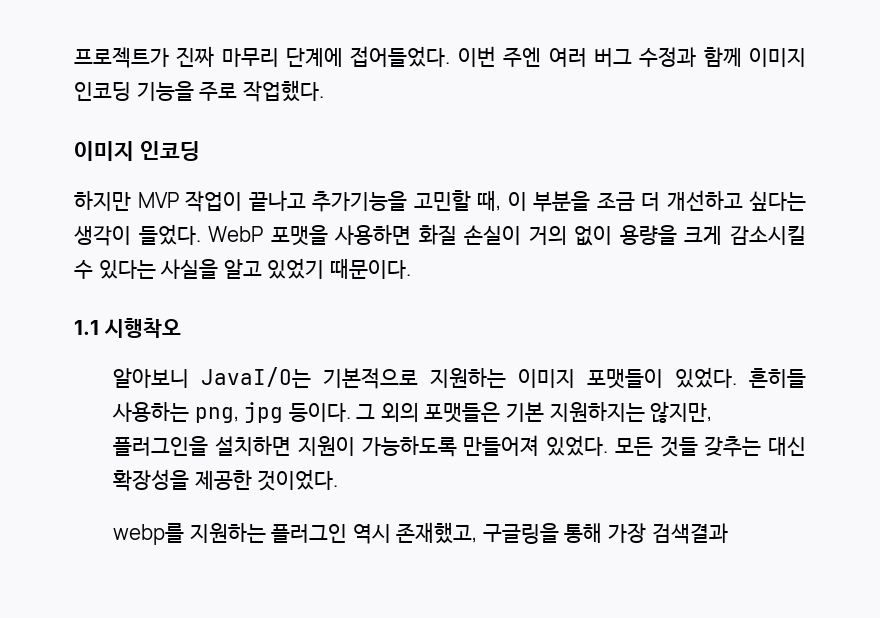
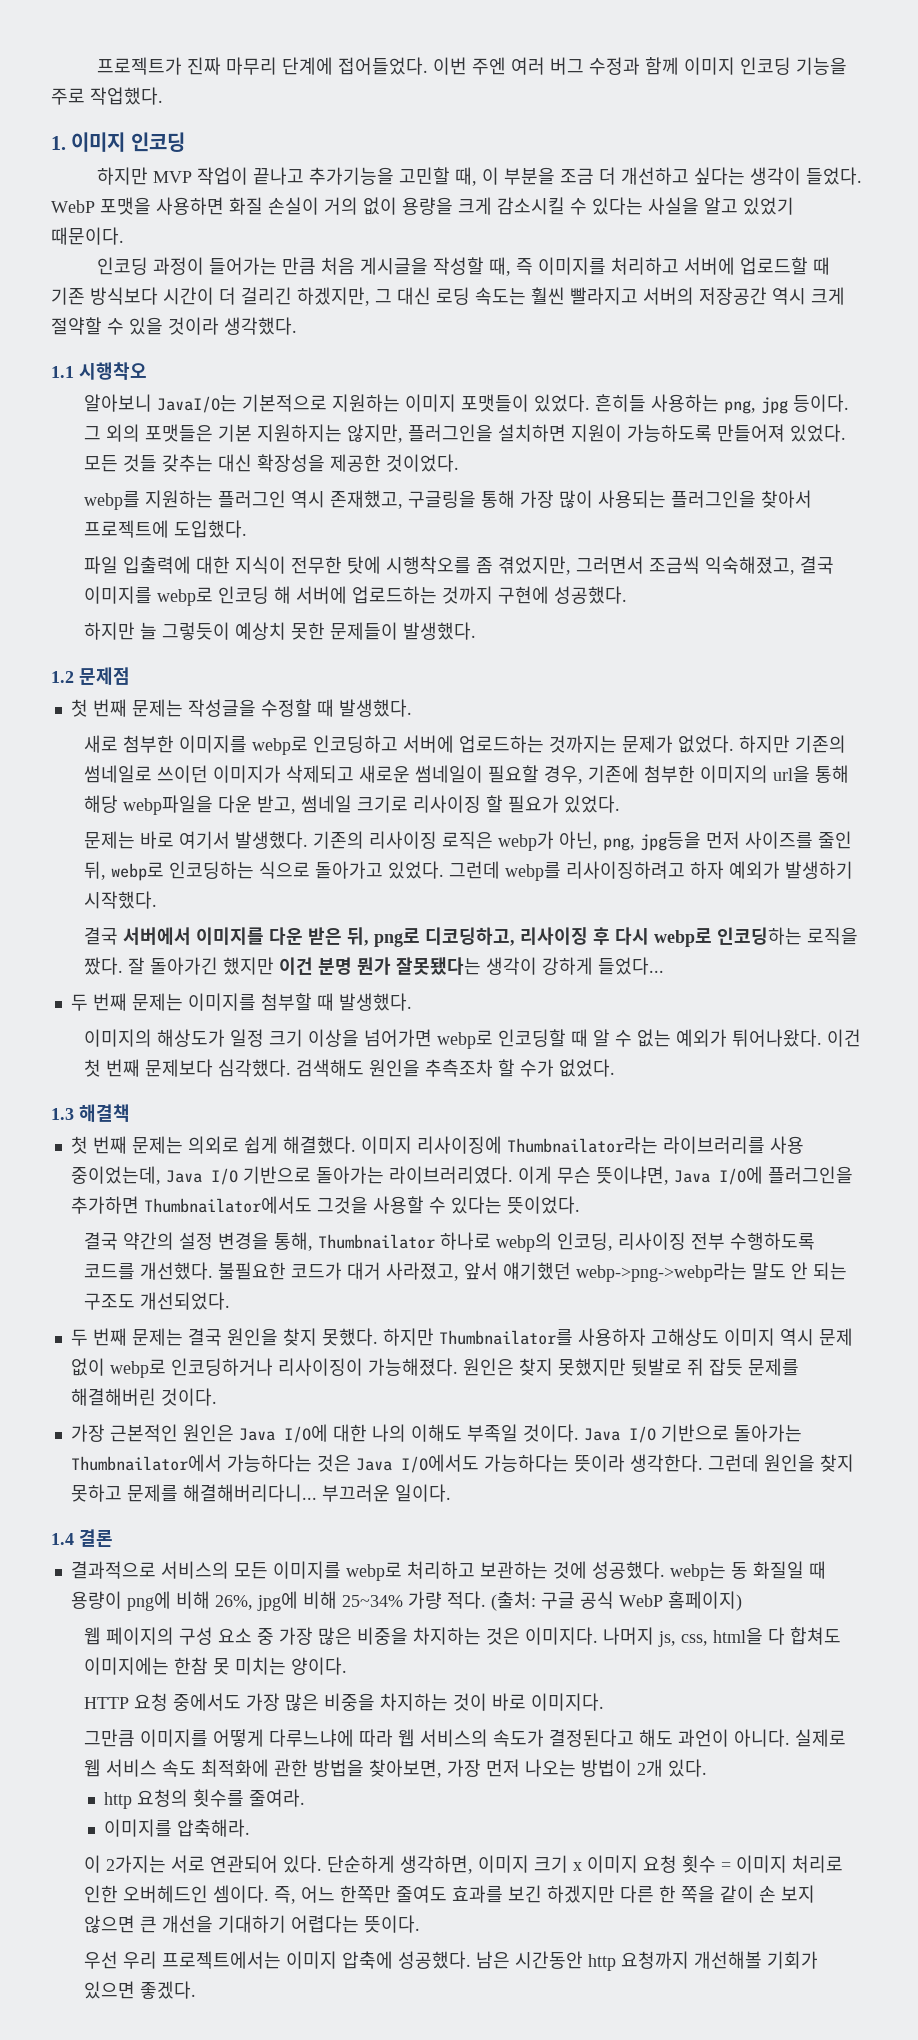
(324, 91) none -> [51,136,66,150] 1.
(411, 268) none -> [97,257,831,276] [51,287,845,306] [51,317,297,335] // 인코딩 과정이 들어가는 만큼 처음 게시글을 작성할 때, 즉 이미지를 처리하고 서버에 업로드할 때 기존 방식보다 시간이 더 걸리긴 하겠지만, 그 대신 로딩 속도는 훨씬 빨라지고 서버의 저장공간 역시 크게 절약할 수 있을 것이라 생각했다.
[651,523,728,544] 검색결과 -> [559,490,813,508] [84,520,248,538] [84,556,835,575] [84,586,628,606] [84,622,477,640] [51,667,130,685] [70,699,412,717] [84,735,847,755] [84,765,850,784] [84,795,621,815] [84,831,853,851] [84,861,854,881] [84,891,158,909] [84,927,859,947] [84,957,665,975] [70,993,412,1011] [84,1029,862,1049] [84,1059,616,1077] [51,1104,130,1122] [70,1136,804,1154] [70,1166,853,1185] [70,1196,580,1214] [84,1232,816,1252] [84,1262,848,1282] [84,1292,231,1310] [70,1328,853,1346] [70,1358,799,1378] [70,1388,217,1406] [70,1424,802,1443] [70,1454,854,1473] [70,1484,451,1502] [51,1529,113,1547] [70,1561,826,1581] [70,1591,742,1611] [84,1627,842,1647] [84,1657,348,1675] [84,1693,605,1711] [84,1729,847,1747] [84,1759,708,1778] [104,1789,306,1809] [104,1819,251,1837] [84,1855,844,1874] [84,1885,816,1904] [84,1915,421,1933] [84,1951,819,1971] [84,1981,197,1999] 많이 사용되는 플러그인을 찾아서 프로젝트에 도입했다. // 파일 입출력에 대한 지식이 전무한 탓에 시행착오를 좀 겪었지만, 그러면서 조금씩 익숙해졌고, 결국 이미지를 webp로 인코딩 해 서버에 업로드하는 것까지 구현에 성공했다. // 하지만 늘 그렇듯이 예상치 못한 문제들이 발생했다. // 1.2 문제점 // 첫 번째 문제는 작성글을 수정할 때 발생했다. // 새로 첨부한 이미지를 webp로 인코딩하고 서버에 업로드하는 것까지는 문제가 없었다. 하지만 기존의 썸네일로 쓰이던 이미지가 삭제되고 새로운 썸네일이 필요할 경우, 기존에 첨부한 이미지의 url을 통해 해당 webp파일을 다운 받고, 썸네일 크기로 리사이징 할 필요가 있었다. // 문제는 바로 여기서 발생했다. 기존의 리사이징 로직은 webp가 아닌, png, jpg등을 먼저 사이즈를 줄인 뒤, webp로 인코딩하는 식으로 돌아가고 있었다. 그런데 webp를 리사이징하려고 하자 예외가 발생하기 시작했다. // 결국 서버에서 이미지를 다운 받은 뒤, png로 디코딩하고, 리사이징 후 다시 webp로 인코딩하는 로직을 짰다. 잘 돌아가긴 했지만 이건 분명 뭔가 잘못됐다는 생각이 강하게 들었다... // 두 번째 문제는 이미지를 첨부할 때 발생했다. // 이미지의 해상도가 일정 크기 이상을 넘어가면 webp로 인코딩할 때 알 수 없는 예외가 튀어나왔다. 이건 첫 번째 문제보다 심각했다. 검색해도 원인을 추측조차 할 수가 없었다. // 1.3 해결책 // 첫 번째 문제는 의외로 쉽게 해결했다. 이미지 리사이징에 Thumbnailator라는 라이브러리를 사용 중이었는데, Java I/O 기반으로 돌아가는 라이브러리였다. 이게 무슨 뜻이냐면, Java I/O에 플러그인을 추가하면 Thumbnailator에서도 그것을 사용할 수 있다는 뜻이었다. // 결국 약간의 설정 변경을 통해, Thumbnailator 하나로 webp의 인코딩, 리사이징 전부 수행하도록 코드를 개선했다. 불필요한 코드가 대거 사라졌고, 앞서 얘기했던 webp->png->webp라는 말도 안 되는 구조도 개선되었다. // 두 번째 문제는 결국 원인을 찾지 못했다. 하지만 Thumbnailator를 사용하자 고해상도 이미지 역시 문제 없이 webp로 인코딩하거나 리사이징이 가능해졌다. 원인은 찾지 못했지만 뒷발로 쥐 잡듯 문제를 해결해버린 것이다. // 가장 근본적인 원인은 Java I/O에 대한 나의 이해도 부족일 것이다. Java I/O 기반으로 돌아가는 Thumbnailator에서 가능하다는 것은 Java I/O에서도 가능하다는 뜻이라 생각한다. 그런데 원인을 찾지 못하고 문제를 해결해버리다니... 부끄러운 일이다. // 1.4 결론 // 결과적으로 서비스의 모든 이미지를 webp로 처리하고 보관하는 것에 성공했다. webp는 동 화질일 때 용량이 png에 비해 26%, jpg에 비해 25~34% 가량 적다. (출처: 구글 공식 WebP 홈페이지) // 웹 페이지의 구성 요소 중 가장 많은 비중을 차지하는 것은 이미지다. 나머지 js, css, html을 다 합쳐도 이미지에는 한참 못 미치는 양이다. // HTTP 요청 중에서도 가장 많은 비중을 차지하는 것이 바로 이미지다. // 그만큼 이미지를 어떻게 다루느냐에 따라 웹 서비스의 속도가 결정된다고 해도 과언이 아니다. 실제로 웹 서비스 속도 최적화에 관한 방법을 찾아보면, 가장 먼저 나오는 방법이 2개 있다. // http 요청의 횟수를 줄여라. // 이미지를 압축해라. // 이 2가지는 서로 연관되어 있다. 단순하게 생각하면, 이미지 크기 x 이미지 요청 횟수 = 이미지 처리로 인한 오버헤드인 셈이다. 즉, 어느 한쪽만 줄여도 효과를 보긴 하겠지만 다른 한 쪽을 같이 손 보지 않으면 큰 개선을 기대하기 어렵다는 뜻이다. // 우선 우리 프로젝트에서는 이미지 압축에 성공했다. 남은 시간동안 http 요청까지 개선해볼 기회가 있으면 좋겠다.

